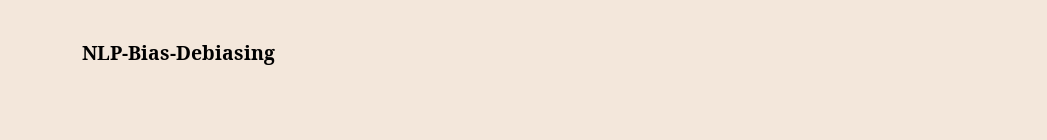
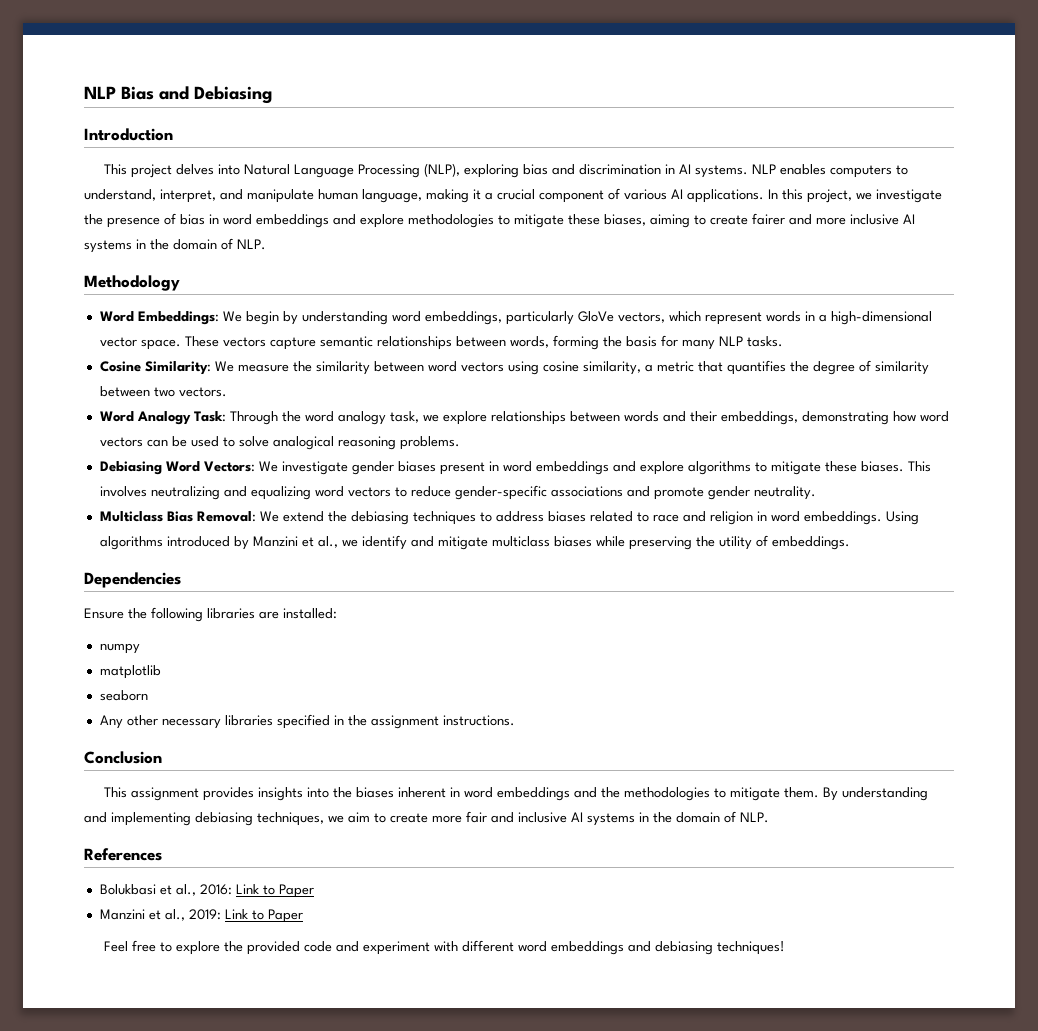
[82,45,275,65] NLP-Bias-Debiasing -> [84,86,272,104] [84,128,173,141] [104,163,909,178] [84,188,942,203] [84,213,915,228] [84,238,266,253] [84,275,180,291] [99,311,932,325] [99,335,783,350] [99,360,929,375] [99,386,227,397] [99,411,949,425] [99,436,460,450] [99,461,931,475] [99,485,816,500] [99,511,919,525] [99,535,850,550] [84,572,181,588] [84,607,337,622] [99,643,140,654] [99,665,161,679] [99,690,148,701] [99,714,515,729] [84,751,162,764] [104,787,929,801] [84,811,769,826] [84,848,162,861] [99,884,314,898] [99,909,303,923] [104,940,786,955] NLP Bias and Debiasing // Introduction // This project delves into Natural Language Processing (NLP), exploring bias and discrimination in AI systems. NLP enables computers to understand, interpret, and manipulate human language, making it a crucial component of various AI applications. In this project, we investigate the presence of bias in word embeddings and explore methodologies to mitigate these biases, aiming to create fairer and more inclusive AI systems in the domain of NLP. // Methodology // Word Embeddings: We begin by understanding word embeddings, particularly GloVe vectors, which represent words in a high-dimensional vector space. These vectors capture semantic relationships between words, forming the basis for many NLP tasks. // Cosine Similarity: We measure the similarity between word vectors using cosine similarity, a metric that quantifies the degree of similarity between two vectors. // Word Analogy Task: Through the word analogy task, we explore relationships between words and their embeddings, demonstrating how word vectors can be used to solve analogical reasoning problems. // Debiasing Word Vectors: We investigate gender biases present in word embeddings and explore algorithms to mitigate these biases. This involves neutralizing and equalizing word vectors to reduce gender-specific associations and promote gender neutrality. // Multiclass Bias Removal: We extend the debiasing techniques to address biases related to race and religion in word embeddings. Using algorithms introduced by Manzini et al., we identify and mitigate multiclass biases while preserving the utility of embeddings. // Dependencies // Ensure the following libraries are installed: // numpy // matplotlib // seaborn // Any other necessary libraries specified in the assignment instructions. // Conclusion // This assignment provides insights into the biases inherent in word embeddings and the methodologies to mitigate them. By understanding and implementing debiasing techniques, we aim to create more fair and inclusive AI systems in the domain of NLP. // References // Bolukbasi et al., 2016: Link to Paper // Manzini et al., 2019: Link to Paper // Feel free to explore the provided code and experiment with different word embeddings and debiasing techniques!

